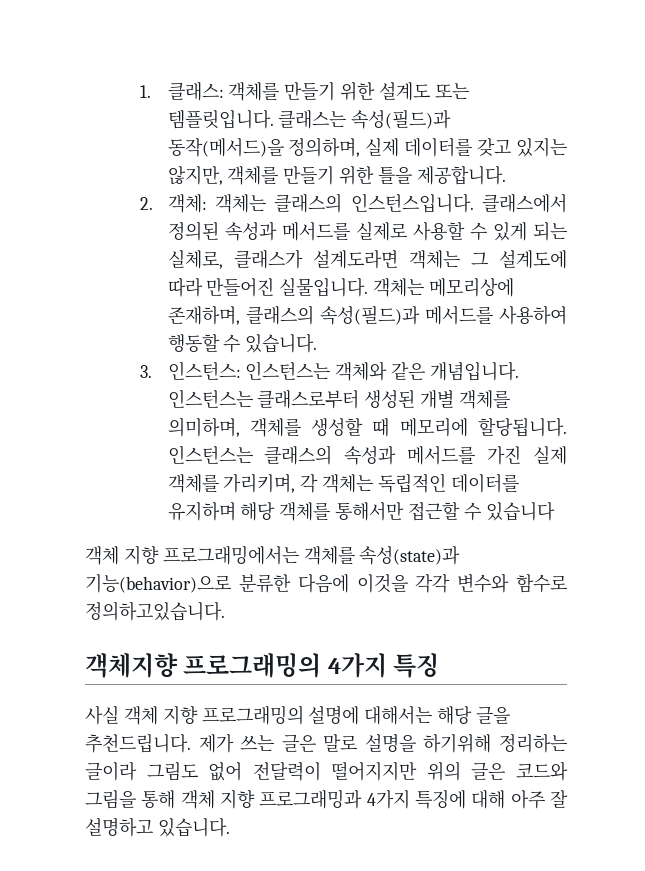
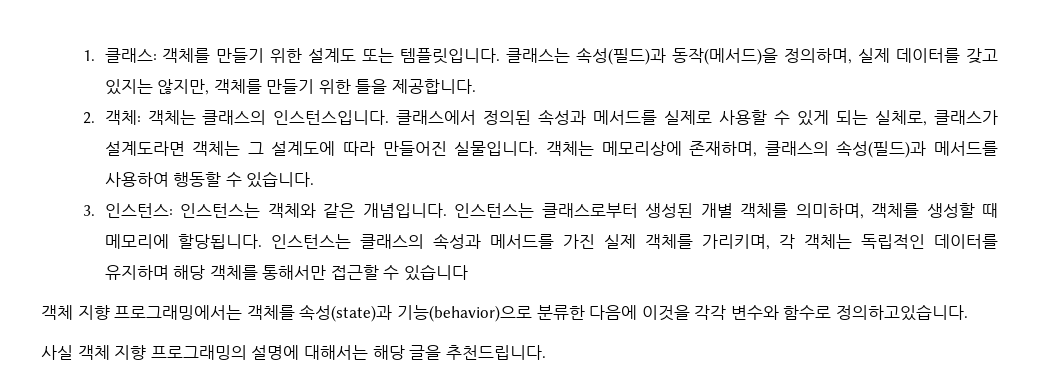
[85,653,440,678] // 객체지향 프로그래밍의 4가지 특징 -> (969, 312) none
[198,733,567,753] [85,761,568,781] [85,789,568,809] [85,817,230,837] 제가 쓰는 글은 말로 설명을 하기위해 정리하는 글이라 그림도 없어 전달력이 떨어지지만 위의 글은 코드와 그림을 통해 객체 지향 프로그래밍과 4가지 특징에 대해 아주 잘 설명하고 있습니다. -> (546, 352) none

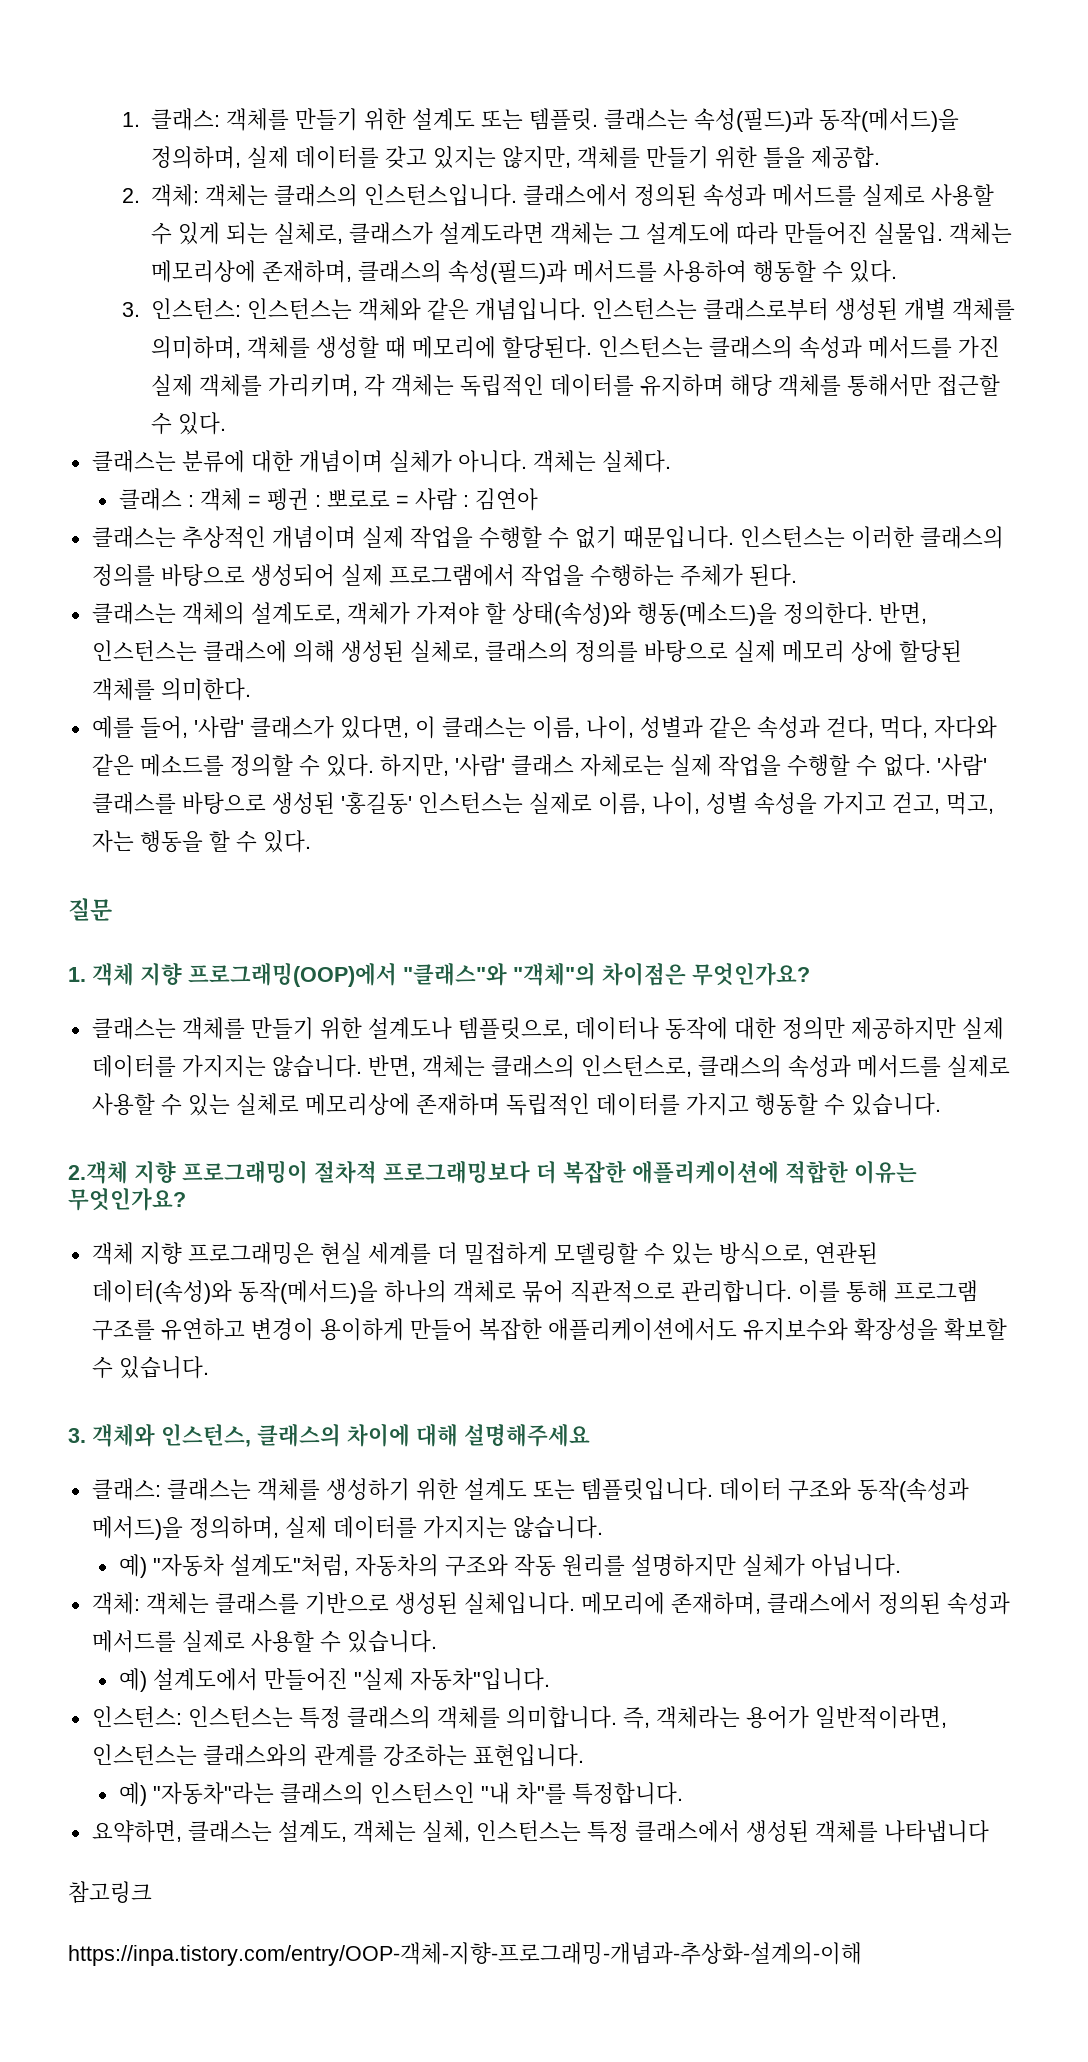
[400,48,501,64] 템플릿입니다. -> [528,108,598,131] 템플릿.
[392,79,477,94] 제공합니다. -> [810,146,880,169] 제공합.
[454,141,539,156] 실물입니다. -> [873,222,943,244] 실물입.
[246,171,315,188] 있습니다. -> [848,260,897,283] 있다.
[177,234,262,249] 할당됩니다. -> [501,336,592,359] 할당된다.
[404,264,469,281] [41,304,969,322] [41,345,546,360] 있습니다 // 객체 지향 프로그래밍에서는 객체를 속성(state)과 기능(behavior)으로 분류한 다음에 이것을 각각 변수와 함수로 정의하고있습니다. // 사실 객체 지향 프로그래밍의 설명에 대해서는 해당 글을 추천드립니다. -> [177,412,226,435] [91,450,671,473] [118,488,538,511] [91,526,1004,549] [91,564,797,587] [91,602,927,626] [91,640,962,663] [91,678,251,701] [91,716,997,739] [91,754,987,777] [91,792,994,815] [91,830,311,853] [68,898,112,921] [68,962,810,987] [91,1017,1004,1040] [91,1055,1010,1078] [91,1093,941,1116] [68,1160,917,1184] [68,1187,186,1211] [91,1242,878,1265] [91,1280,978,1304] [91,1318,1007,1341] [91,1356,209,1379] [68,1423,590,1447] [91,1478,969,1502] [91,1516,603,1540] [118,1554,901,1578] [91,1592,1010,1615] [91,1630,437,1653] [118,1668,550,1692] [91,1706,947,1729] [91,1744,584,1767] [118,1782,683,1806] [91,1820,989,1843] [68,1881,152,1903] [68,1942,862,1966] 있다. // 클래스는 분류에 대한 개념이며 실체가 아니다. 객체는 실체다. // 클래스 : 객체 = 펭귄 : 뽀로로 = 사람 : 김연아 // 클래스는 추상적인 개념이며 실제 작업을 수행할 수 없기 때문입니다. 인스턴스는 이러한 클래스의 정의를 바탕으로 생성되어 실제 프로그램에서 작업을 수행하는 주체가 된다. // 클래스는 객체의 설계도로, 객체가 가져야 할 상태(속성)와 행동(메소드)을 정의한다. 반면, 인스턴스는 클래스에 의해 생성된 실체로, 클래스의 정의를 바탕으로 실제 메모리 상에 할당된 객체를 의미한다. // 예를 들어, '사람' 클래스가 있다면, 이 클래스는 이름, 나이, 성별과 같은 속성과 걷다, 먹다, 자다와 같은 메소드를 정의할 수 있다. 하지만, '사람' 클래스 자체로는 실제 작업을 수행할 수 없다. '사람' 클래스를 바탕으로 생성된 '홍길동' 인스턴스는 실제로 이름, 나이, 성별 속성을 가지고 걷고, 먹고, 자는 행동을 할 수 있다. // 질문 // 1. 객체 지향 프로그래밍(OOP)에서 "클래스"와 "객체"의 차이점은 무엇인가요? // 클래스는 객체를 만들기 위한 설계도나 템플릿으로, 데이터나 동작에 대한 정의만 제공하지만 실제 데이터를 가지지는 않습니다. 반면, 객체는 클래스의 인스턴스로, 클래스의 속성과 메서드를 실제로 사용할 수 있는 실체로 메모리상에 존재하며 독립적인 데이터를 가지고 행동할 수 있습니다. // 2.객체 지향 프로그래밍이 절차적 프로그래밍보다 더 복잡한 애플리케이션에 적합한 이유는 무엇인가요? // 객체 지향 프로그래밍은 현실 세계를 더 밀접하게 모델링할 수 있는 방식으로, 연관된 데이터(속성)와 동작(메서드)을 하나의 객체로 묶어 직관적으로 관리합니다. 이를 통해 프로그램 구조를 유연하고 변경이 용이하게 만들어 복잡한 애플리케이션에서도 유지보수와 확장성을 확보할 수 있습니다. // 3. 객체와 인스턴스, 클래스의 차이에 대해 설명해주세요 // 클래스: 클래스는 객체를 생성하기 위한 설계도 또는 템플릿입니다. 데이터 구조와 동작(속성과 메서드)을 정의하며, 실제 데이터를 가지지는 않습니다. // 예) "자동차 설계도"처럼, 자동차의 구조와 작동 원리를 설명하지만 실체가 아닙니다. // 객체: 객체는 클래스를 기반으로 생성된 실체입니다. 메모리에 존재하며, 클래스에서 정의된 속성과 메서드를 실제로 사용할 수 있습니다. // 예) 설계도에서 만들어진 "실제 자동차"입니다. // 인스턴스: 인스턴스는 특정 클래스의 객체를 의미합니다. 즉, 객체라는 용어가 일반적이라면, 인스턴스는 클래스와의 관계를 강조하는 표현입니다. // 예) "자동차"라는 클래스의 인스턴스인 "내 차"를 특정합니다. // 요약하면, 클래스는 설계도, 객체는 실체, 인스턴스는 특정 클래스에서 생성된 객체를 나타냅니다 // 참고링크 // https://inpa.tistory.com/entry/OOP-객체-지향-프로그래밍-개념과-추상화-설계의-이해

